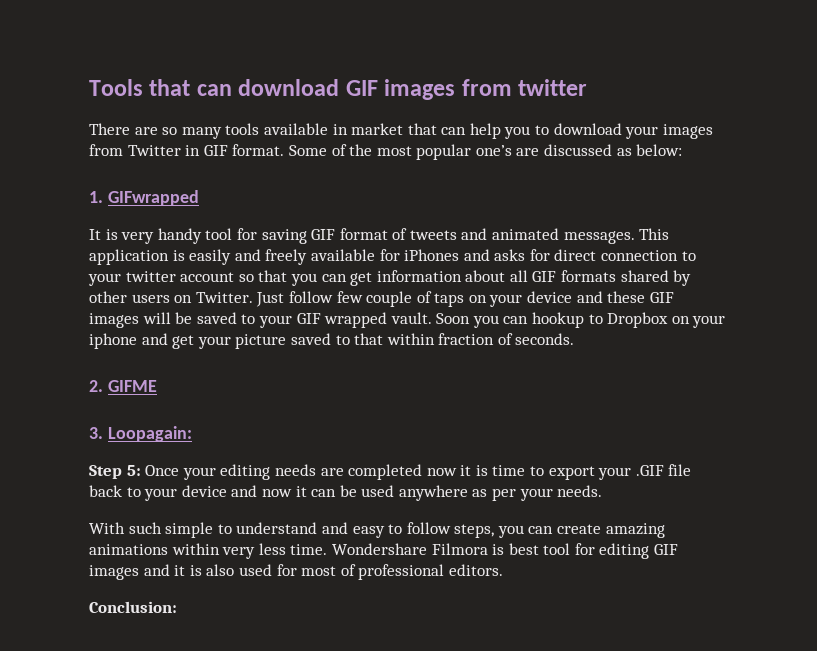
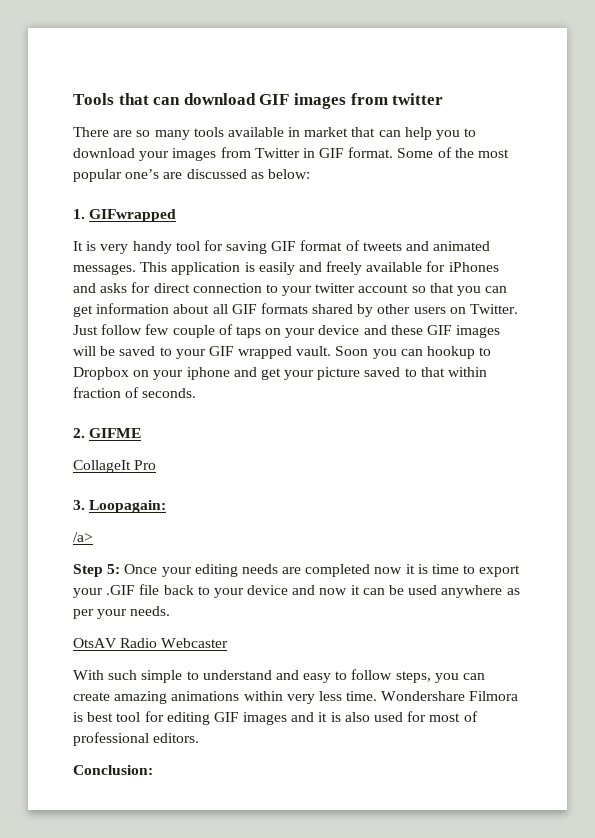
(157, 386) none -> [73,460,157,473] // CollageIt Pro
(192, 434) none -> [73,532,93,542] // /a>
(603, 491) none -> [73,638,229,648] // OtsAV Radio Webcaster

